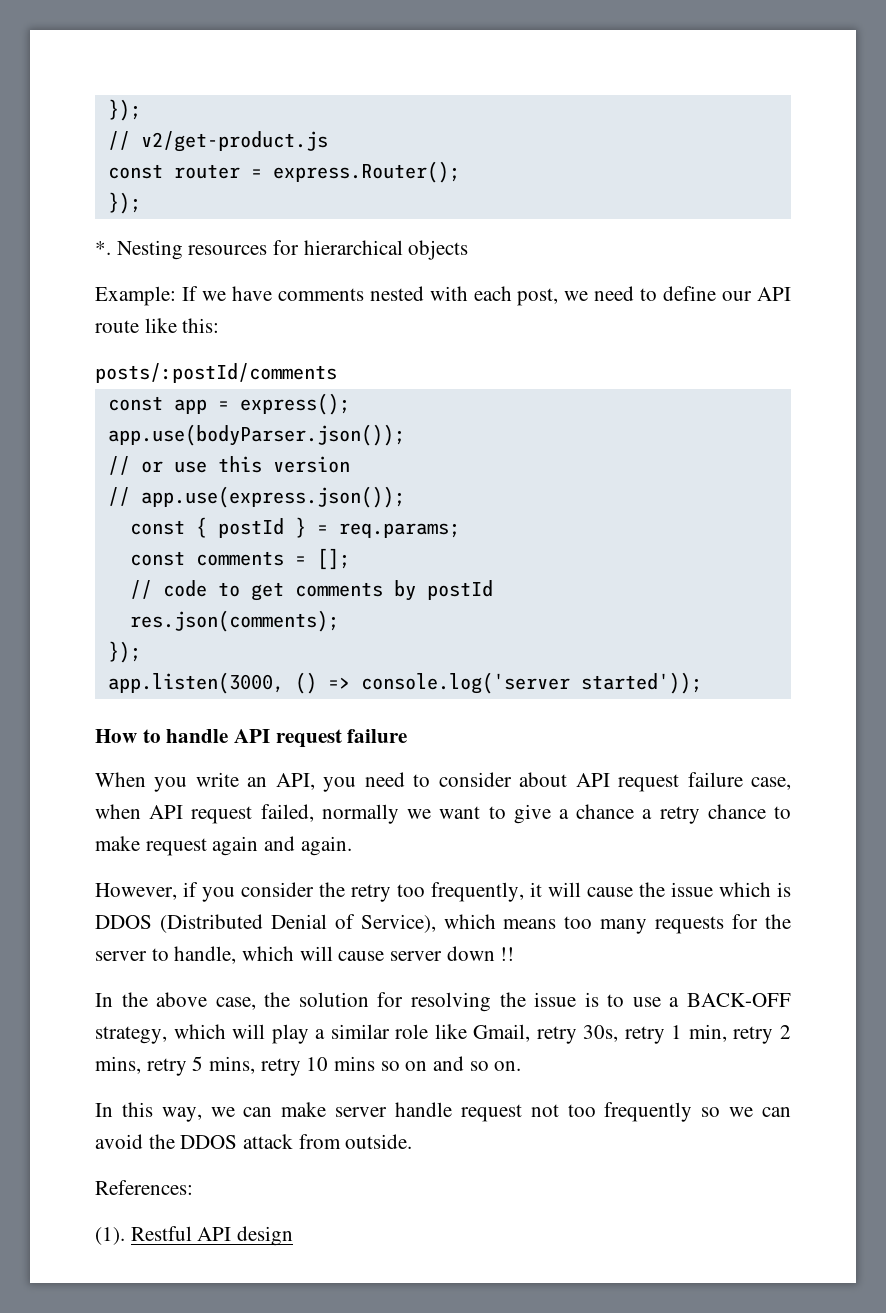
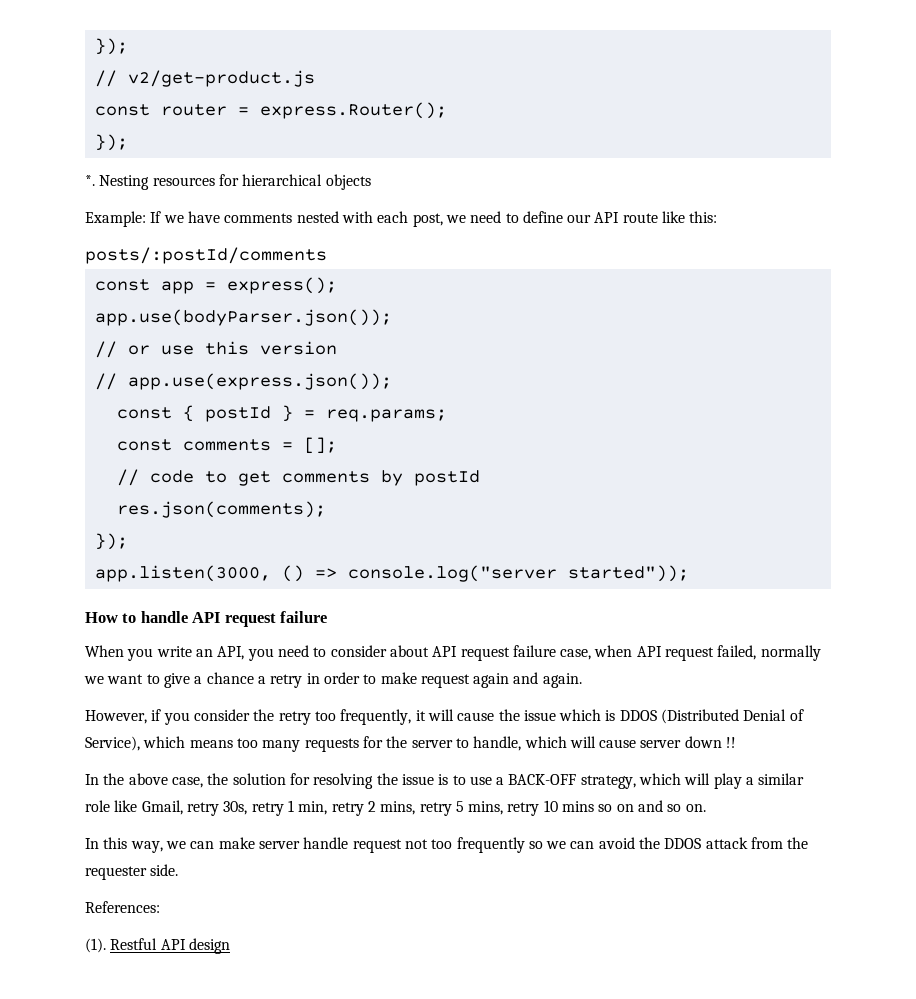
[360,672,702,694] console.log('server started')); -> [347,565,689,582] console.log("server started"));
[707,804,766,819] chance -> [306,672,360,684] in order
[345,1134,413,1149] outside. -> [787,837,809,849] [85,864,179,880] the requester side.

